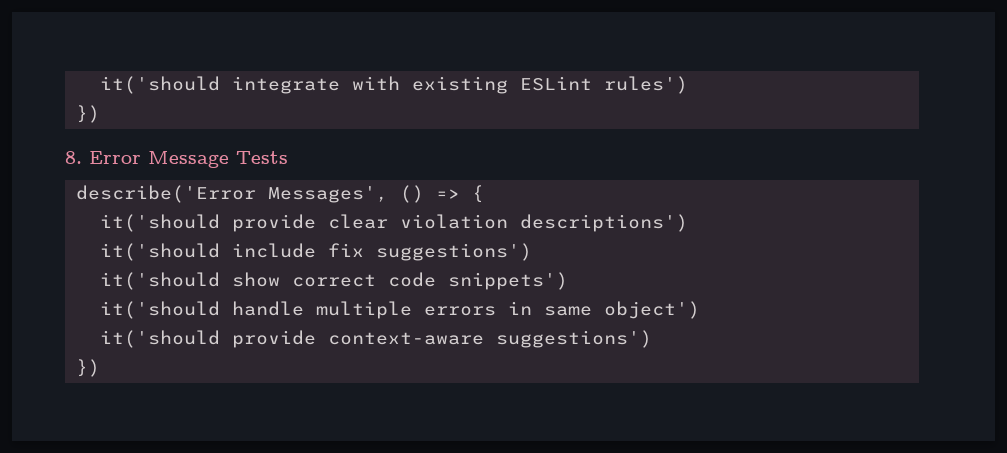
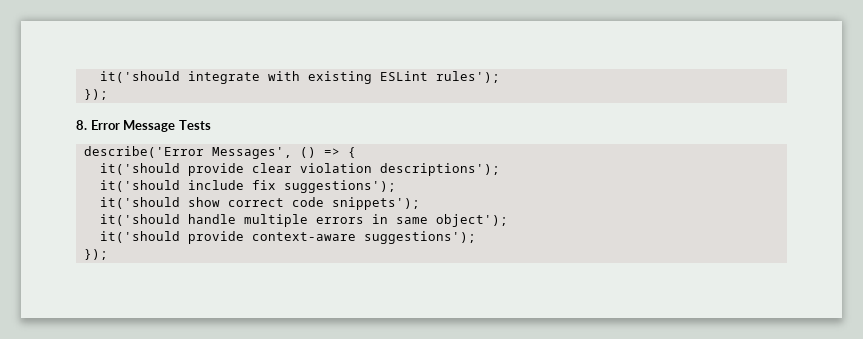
[603,76,688,94] [75,105,100,123] rules') // }) -> [435,71,500,83] [83,89,108,100] rules'); // });
[519,214,688,232] descriptions') -> [379,163,500,176] descriptions');
[375,243,532,261] suggestions') -> [283,180,396,193] suggestions');
[447,272,568,290] snippets') -> [331,197,420,210] snippets');
[603,301,700,319] object') -> [435,214,508,227] object');
[495,330,652,348] [75,359,100,377] suggestions') // }) -> [363,231,476,244] [83,249,108,260] suggestions'); // });

